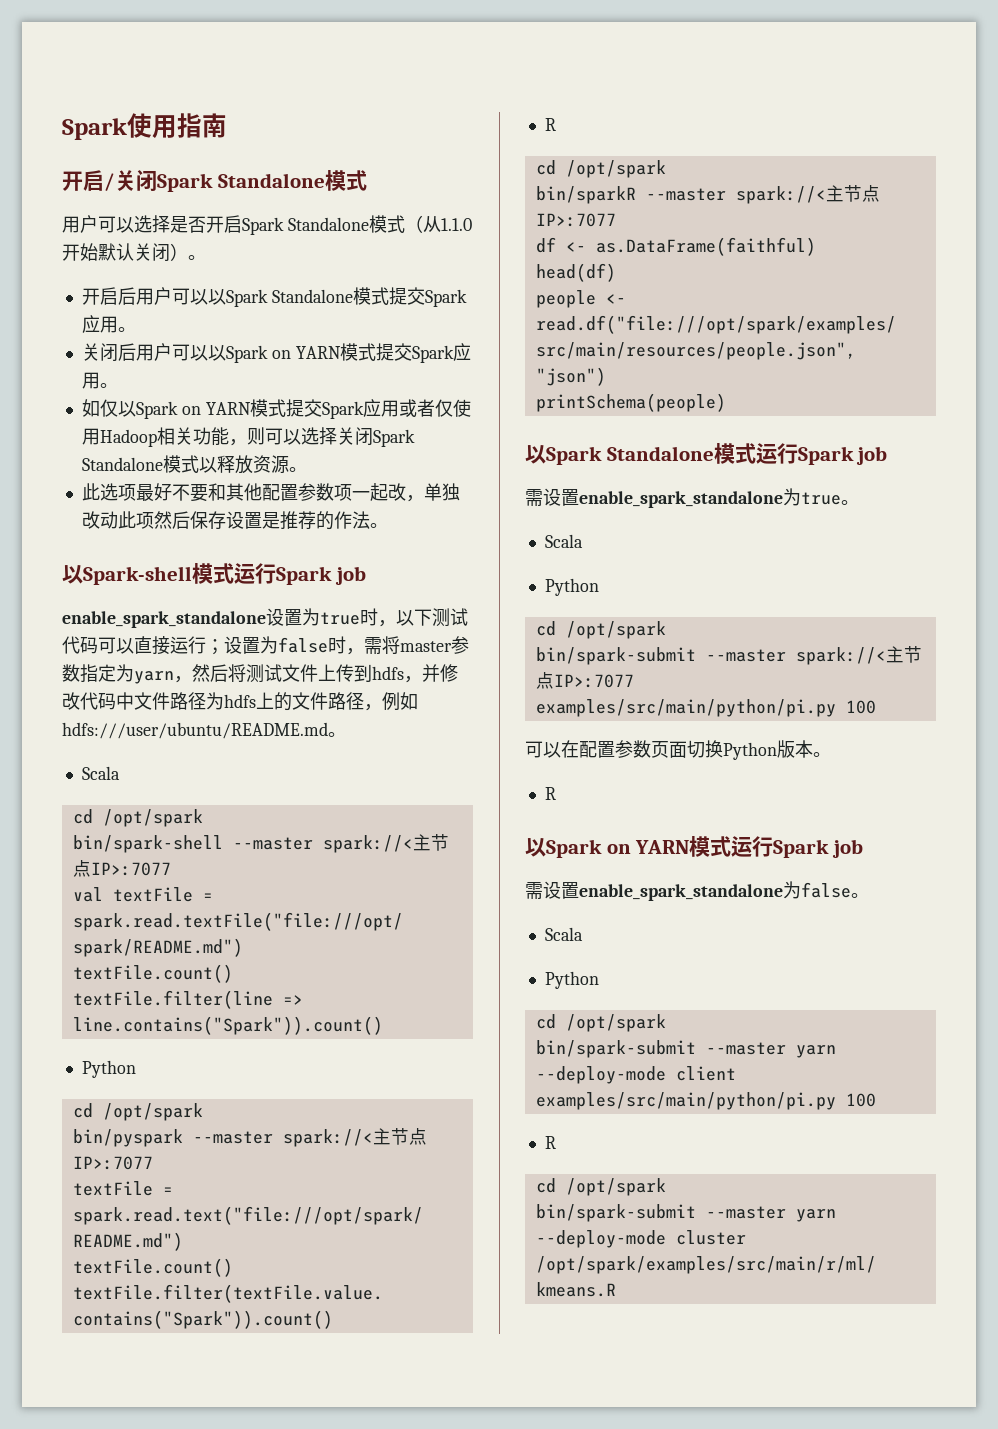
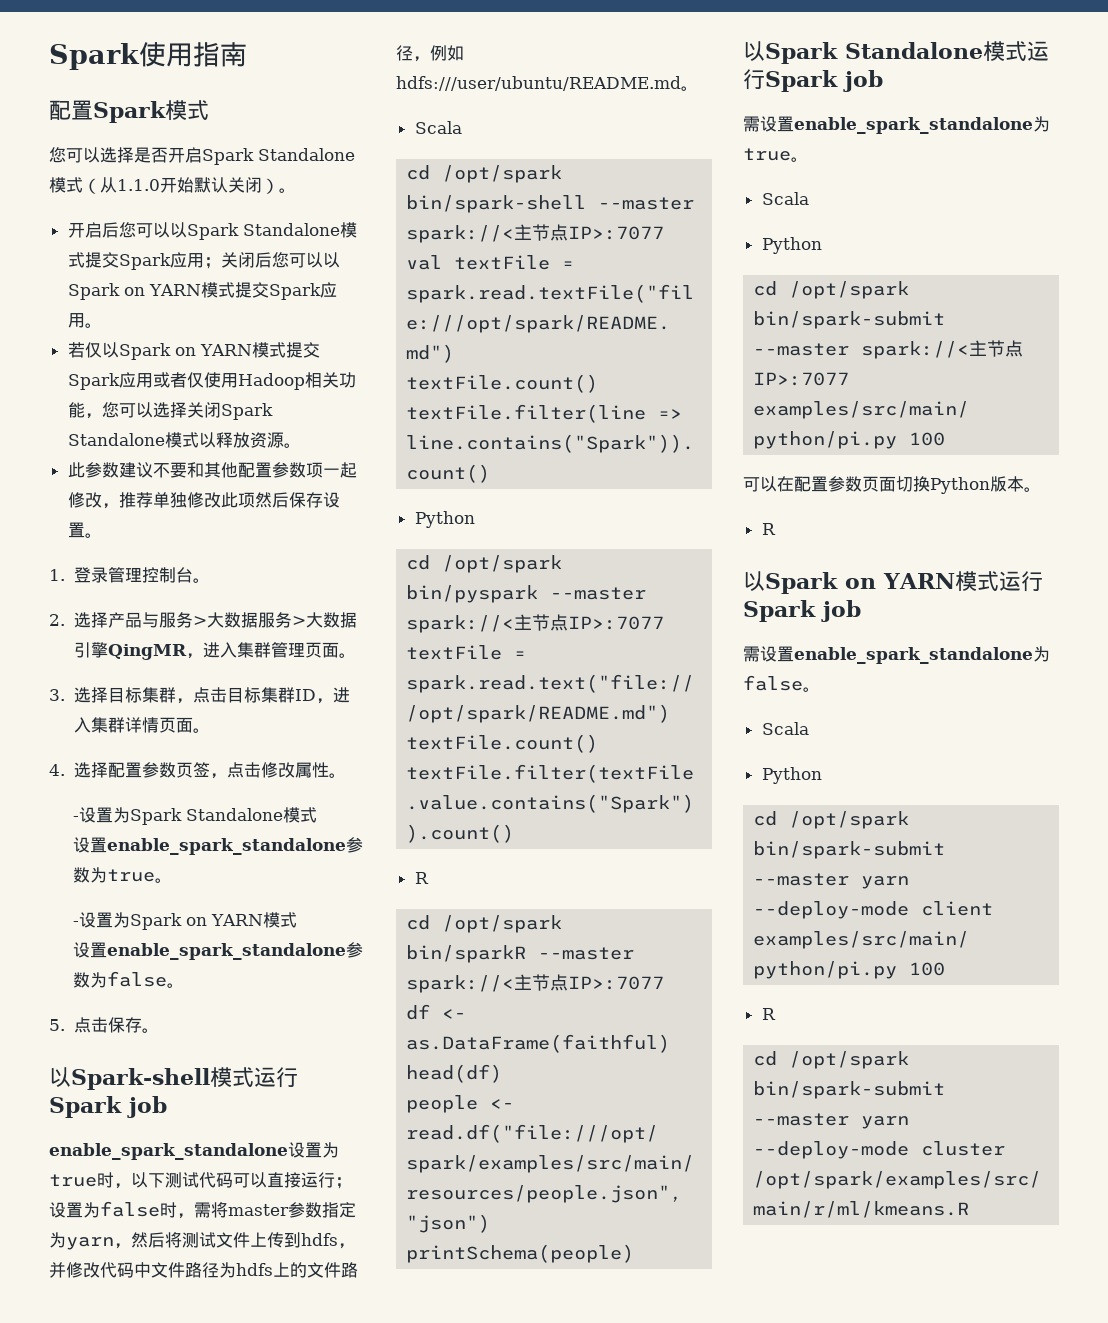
[62,170,367,192] [62,215,98,233] 开启/关闭Spark Standalone模式 // 用户 -> [49,100,209,123] [49,147,66,163] 配置Spark模式 // 您
[135,287,172,305] 用户 -> [118,222,136,238] 您
[117,327,136,332] [81,343,172,362] 。 // 关闭后用户 -> [203,252,289,269] ；关闭后您
[81,399,100,417] 如 -> [67,342,85,358] 若
[246,427,265,445] 则 -> [101,402,119,418] 您
[99,483,172,501] 选项最好 -> [84,462,153,478] 参数建议
[387,483,460,502] [81,511,370,530] 改，单独改动此项然后保存设置是推荐的作法 -> [67,492,340,509] [67,522,102,538] [49,567,210,583] [49,612,357,628] [73,642,356,660] [49,687,350,704] [73,717,210,733] [49,762,346,779] [72,807,317,825] [72,837,363,855] [72,867,172,883] [72,912,297,930] [72,942,363,960] [72,971,184,988] [49,1017,142,1033] 修改，推荐单独修改此项然后保存设置。 // 1.登录管理控制台。 // 2.选择产品与服务>大数据服务>大数据引擎QingMR，进入集群管理页面。 // 3.选择目标集群，点击目标集群ID，进入集群详情页面。 // 4.选择配置参数页签，点击修改属性。 // -设置为Spark Standalone模式 // 设置enable_spark_standalone参数为true。 // -设置为Spark on YARN模式 // 设置enable_spark_standalone参数为false。 // 5.点击保存

